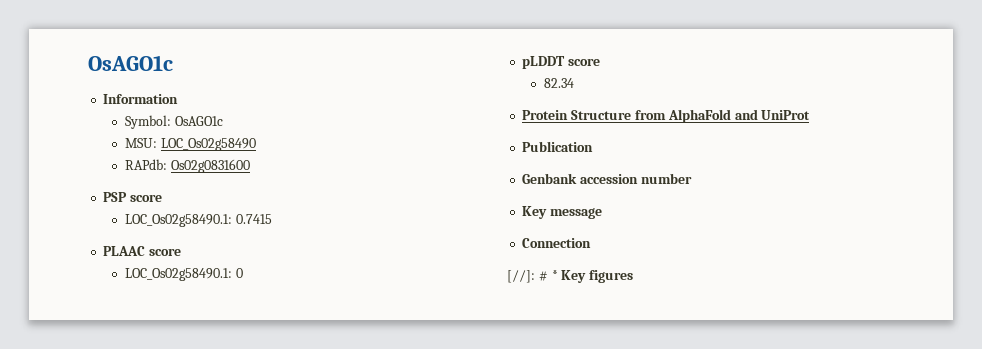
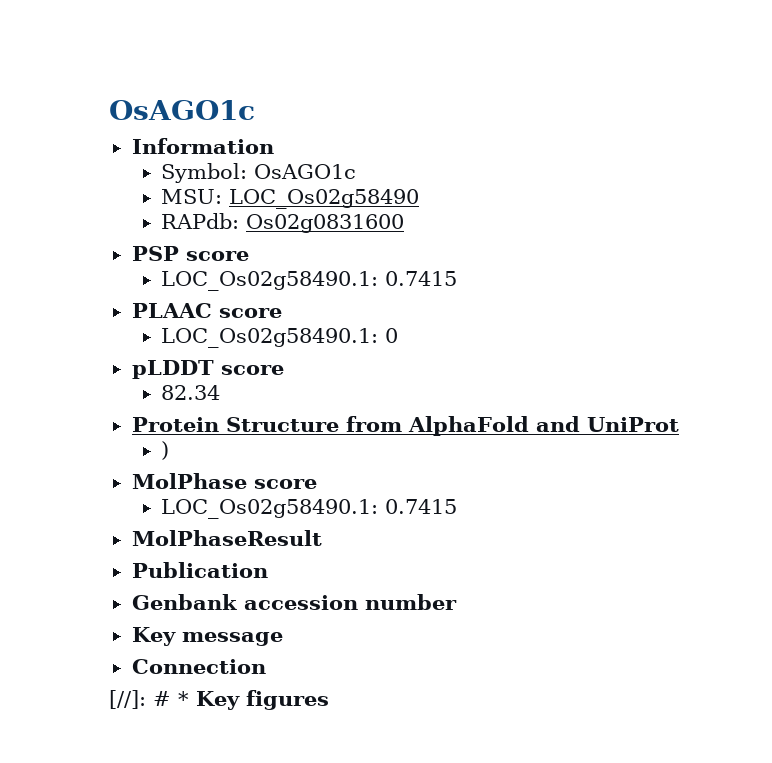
(811, 115) none -> [161,441,170,460] [131,473,317,489] [161,499,458,519] [131,530,322,546] // ) // MolPhase score // LOC_Os02g58490.1: 0.7415 // MolPhaseResult

